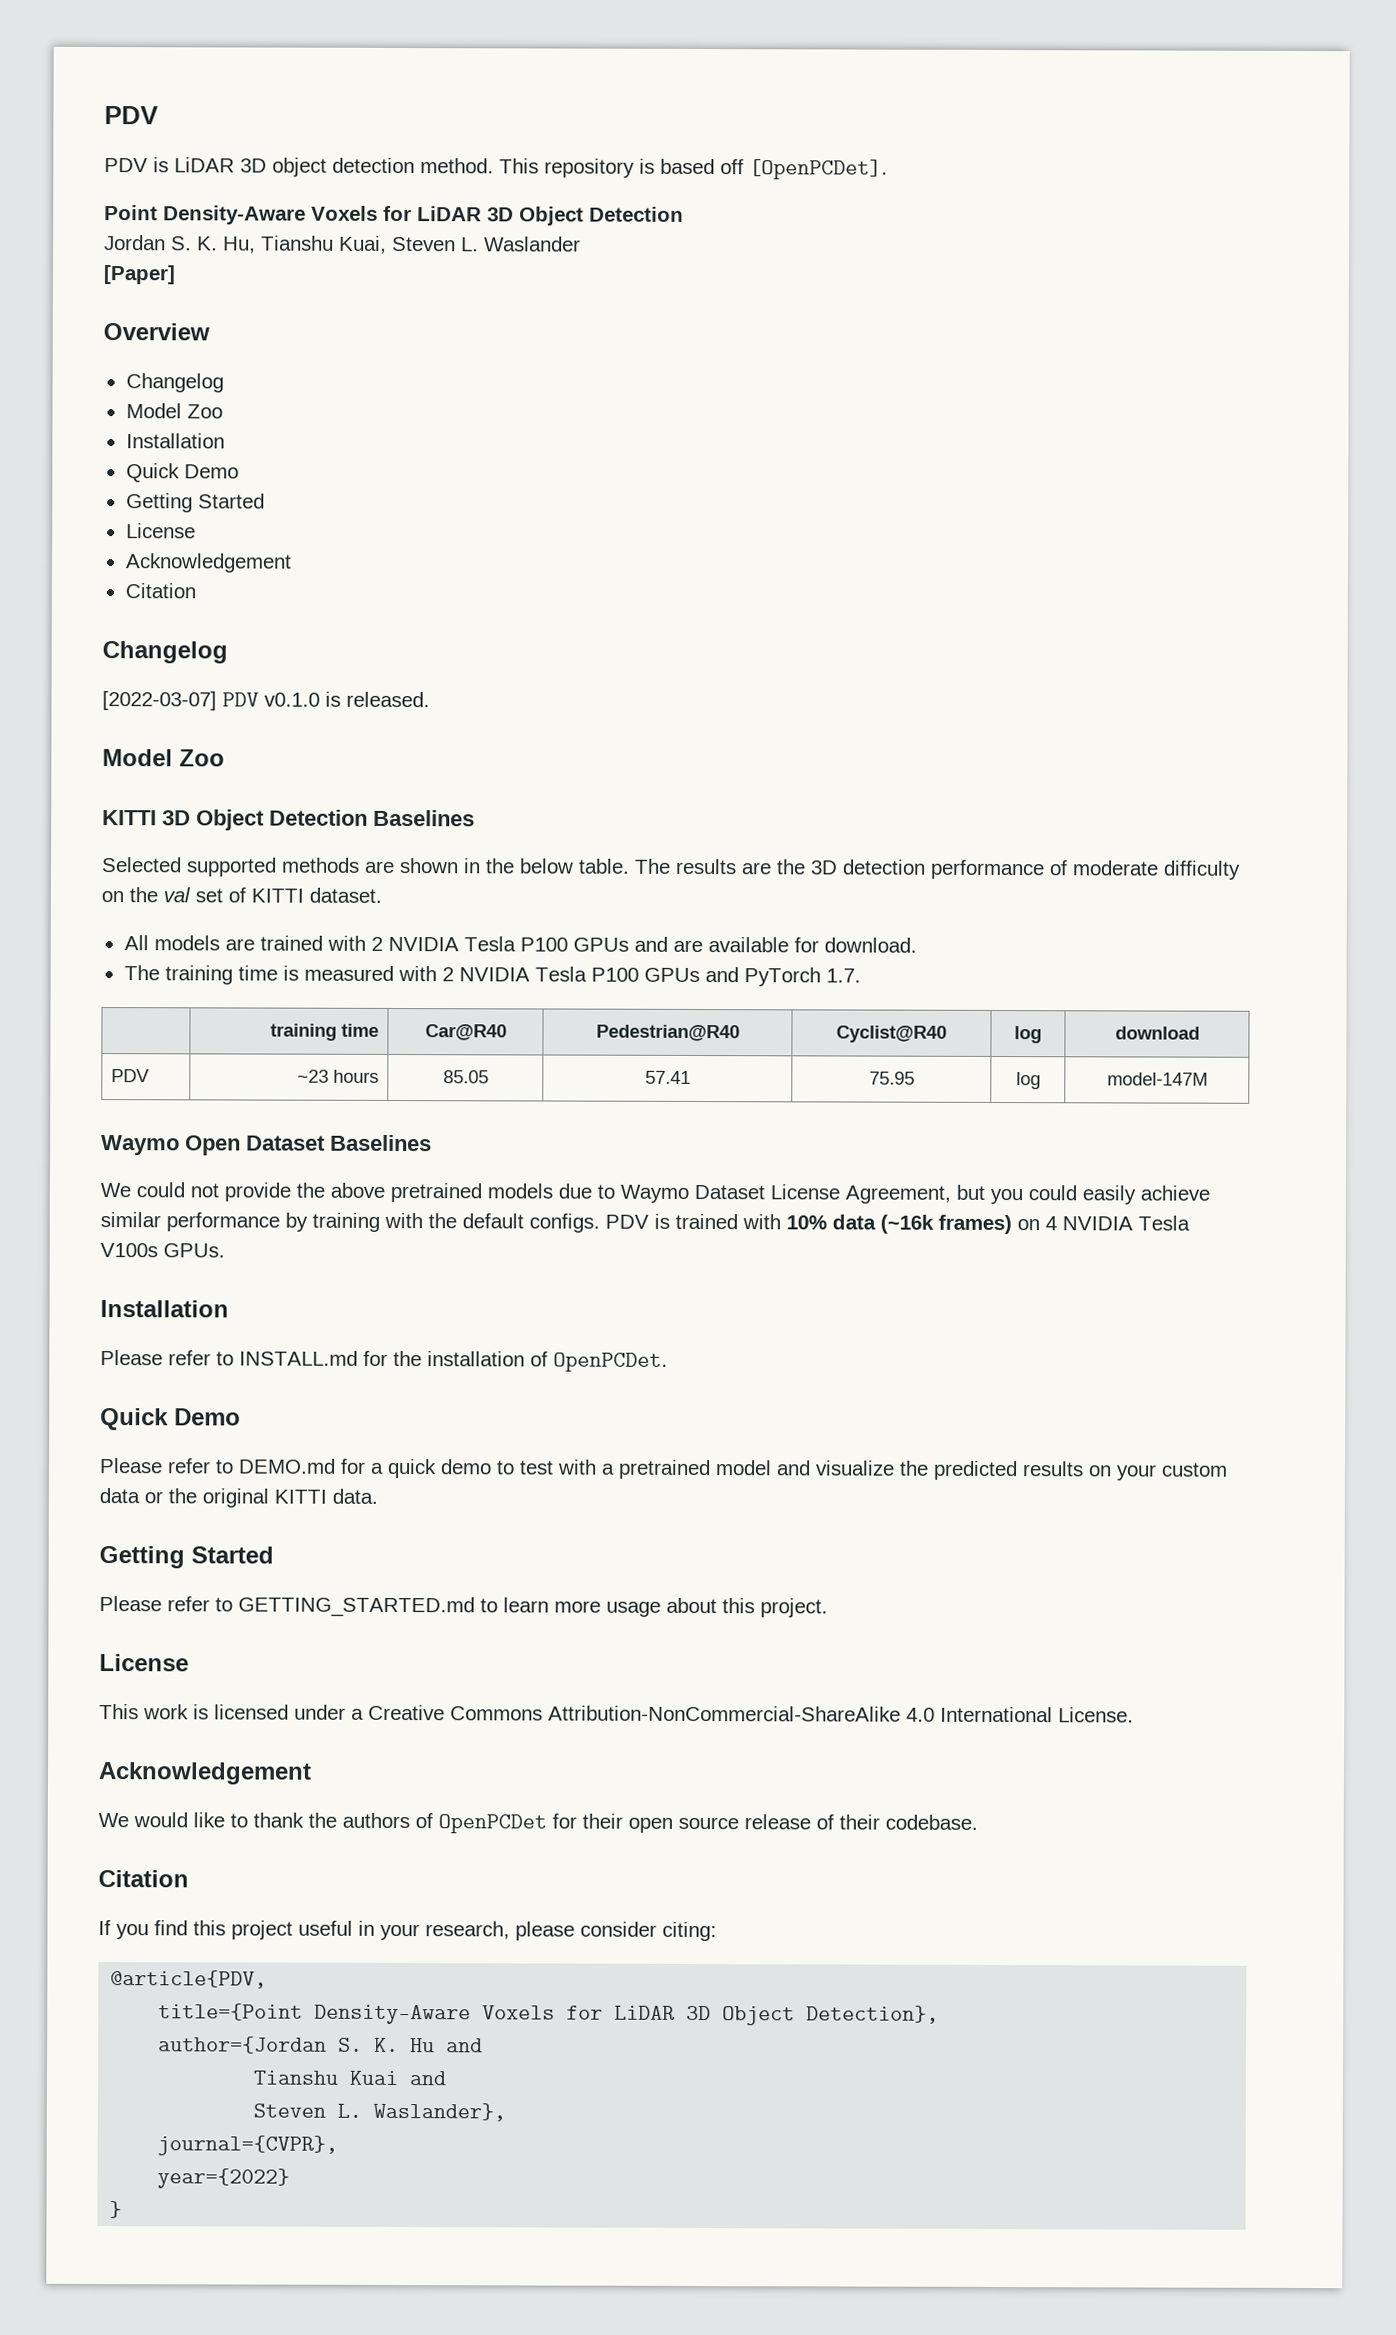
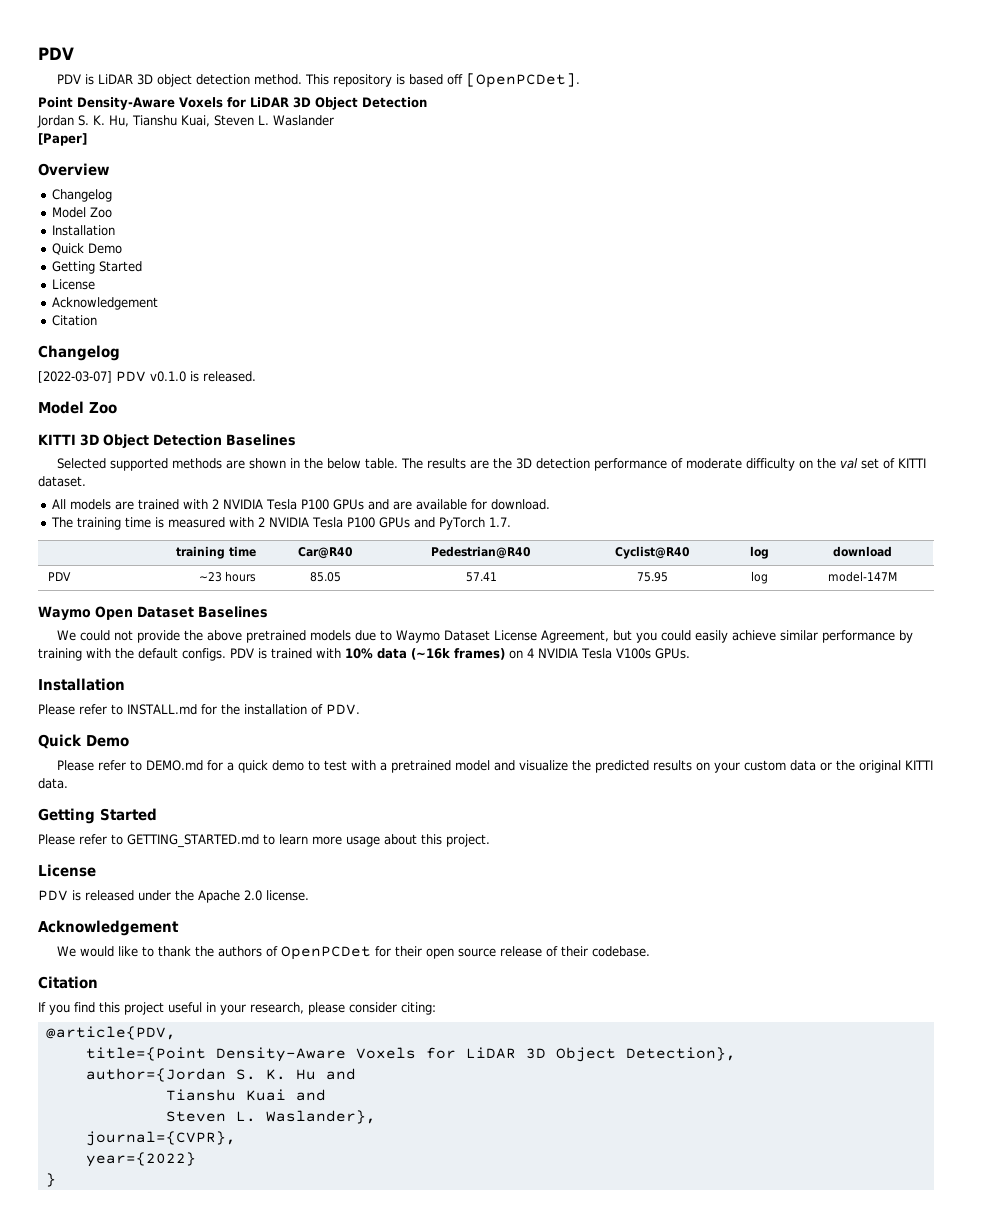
[553,1352,668,1372] OpenPCDet. -> [325,704,360,715] PDV.
[99,1704,1134,1723] This work is licensed under a Creative Commons Attribution-NonCommercial-ShareAlike 4.0 International License. -> [38,890,309,903] PDV is released under the Apache 2.0 license.

